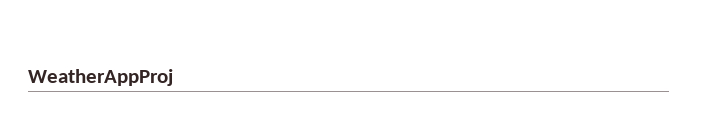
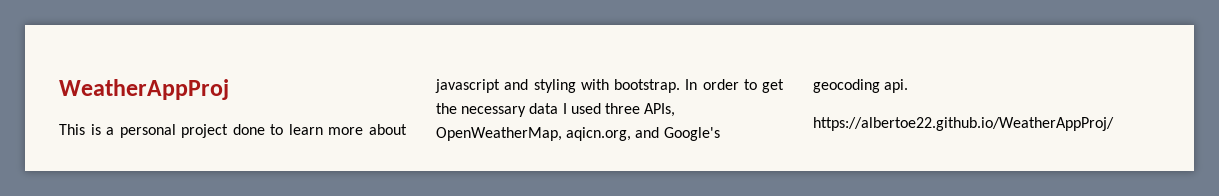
(173, 77) none -> [59,124,407,138] [435,79,784,93] [436,103,676,117] [436,127,720,141] [813,79,909,93] [813,117,1114,131] // This is a personal project done to learn more about javascript and styling with bootstrap. In order to get the necessary data I used three APIs, OpenWeatherMap, aqicn.org, and Google's geocoding api. // https://albertoe22.github.io/WeatherAppProj/

